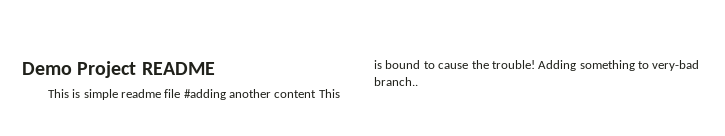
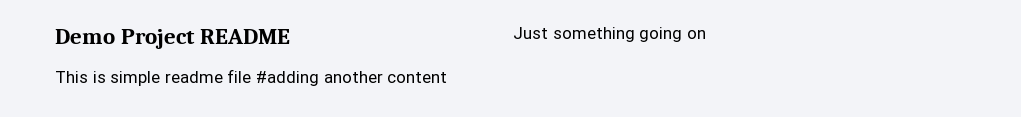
[318,89,340,98] [374,60,700,71] [374,77,418,86] This is bound to cause the trouble! Adding something to very-bad branch.. -> [513,27,706,42] Just something going on

